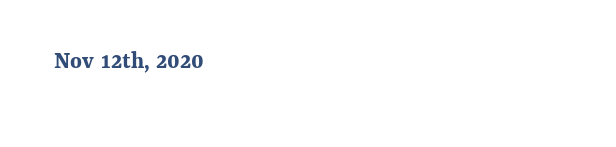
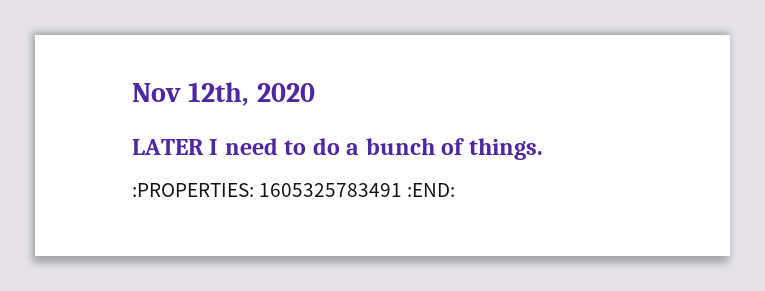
(205, 61) none -> [132,138,543,160] [132,183,456,197] // LATER I need to do a bunch of things. // :PROPERTIES: 1605325783491 :END:

